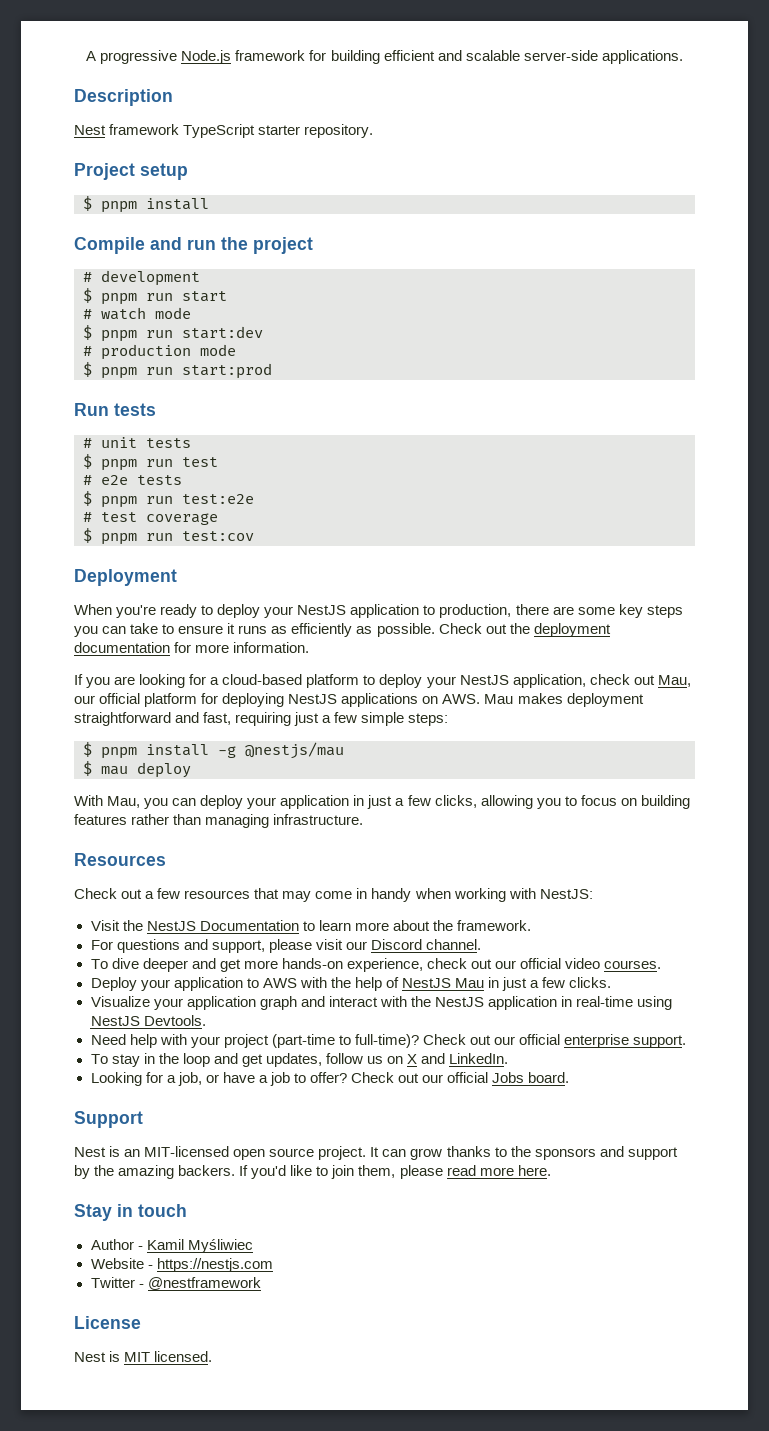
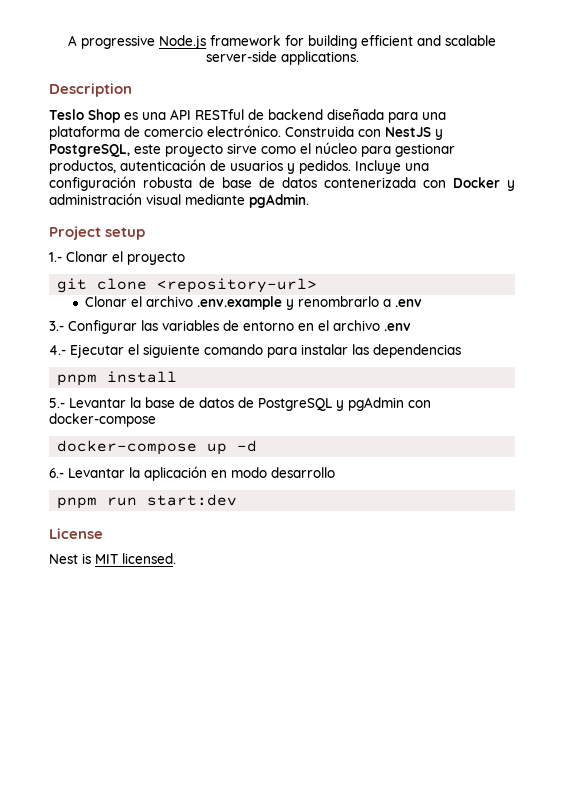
[74,124,374,138] [74,163,188,180] [83,196,209,213] [74,237,313,254] [83,270,200,286] [83,288,227,305] [83,307,191,320] [83,325,263,342] [83,344,236,360] [83,362,272,379] [74,403,156,416] [83,437,191,448] [83,454,218,471] [83,475,182,485] [83,491,254,508] [83,512,218,525] [83,528,254,545] [74,569,177,586] [74,604,683,618] [74,623,611,637] [74,642,310,653] [74,674,691,688] [74,693,644,707] [74,712,449,726] [83,742,344,759] [83,761,191,778] [74,795,690,809] [74,814,364,828] [74,853,166,866] [74,888,593,902] [90,920,531,931] [90,939,481,953] [90,958,662,972] [90,977,612,991] [90,996,673,1010] [90,1015,206,1026] [90,1034,687,1048] [90,1053,509,1067] [90,1072,570,1086] [74,1111,143,1128] [74,1146,678,1160] [74,1165,551,1179] [74,1204,187,1221] [90,1239,253,1253] [90,1258,273,1272] [90,1277,261,1290] Nest framework TypeScript starter repository. // Project setup // $ pnpm install // Compile and run the project // # development // $ pnpm run start // # watch mode // $ pnpm run start:dev // # production mode // $ pnpm run start:prod // Run tests // # unit tests // $ pnpm run test // # e2e tests // $ pnpm run test:e2e // # test coverage // $ pnpm run test:cov // Deployment // When you're ready to deploy your NestJS application to production, there are some key steps you can take to ensure it runs as efficiently as possible. Check out the deployment documentation for more information. // If you are looking for a cloud-based platform to deploy your NestJS application, check out Mau, our official platform for deploying NestJS applications on AWS. Mau makes deployment straightforward and fast, requiring just a few simple steps: // $ pnpm install -g @nestjs/mau // $ mau deploy // With Mau, you can deploy your application in just a few clicks, allowing you to focus on building features rather than managing infrastructure. // Resources // Check out a few resources that may come in handy when working with NestJS: // Visit the NestJS Documentation to learn more about the framework. // For questions and support, please visit our Discord channel. // To dive deeper and get more hands-on experience, check out our official video courses. // Deploy your application to AWS with the help of NestJS Mau in just a few clicks. // Visualize your application graph and interact with the NestJS application in real-time using NestJS Devtools. // Need help with your project (part-time to full-time)? Check out our official enterprise support. // To stay in the loop and get updates, follow us on X and LinkedIn. // Looking for a job, or have a job to offer? Check out our official Jobs board. // Support // Nest is an MIT-licensed open source project. It can grow thanks to the sponsors and support by the amazing backers. If you'd like to join them, please read more here. // Stay in touch // Author - Kamil Myśliwiec // Website - https://nestjs.com // Twitter - @nestframework -> [49,108,446,123] [49,125,443,140] [49,142,455,157] [49,159,429,174] [49,176,515,191] [49,193,309,208] [49,226,146,240] [49,251,185,265] [57,278,318,293] [84,296,422,310] [49,320,411,334] [49,344,461,358] [57,371,178,386] [49,397,431,411] [49,413,156,427] [57,440,258,455] [49,466,335,481] [57,494,238,509] Teslo Shop es una API RESTful de backend diseñada para una plataforma de comercio electrónico. Construida con NestJS y PostgreSQL, este proyecto sirve como el núcleo para gestionar productos, autenticación de usuarios y pedidos. Incluye una configuración robusta de base de datos contenerizada con Docker y administración visual mediante pgAdmin. // Project setup // 1.- Clonar el proyecto // git clone <repository-url> // Clonar el archivo .env.example y renombrarlo a .env // 3.- Configurar las variables de entorno en el archivo .env // 4.- Ejecutar el siguiente comando para instalar las dependencias // pnpm install // 5.- Levantar la base de datos de PostgreSQL y pgAdmin con docker-compose // docker-compose up -d // 6.- Levantar la aplicación en modo desarrollo // pnpm run start:dev

